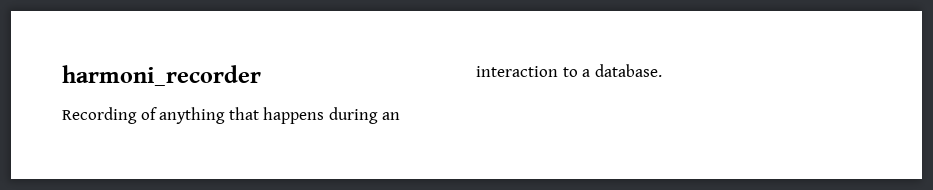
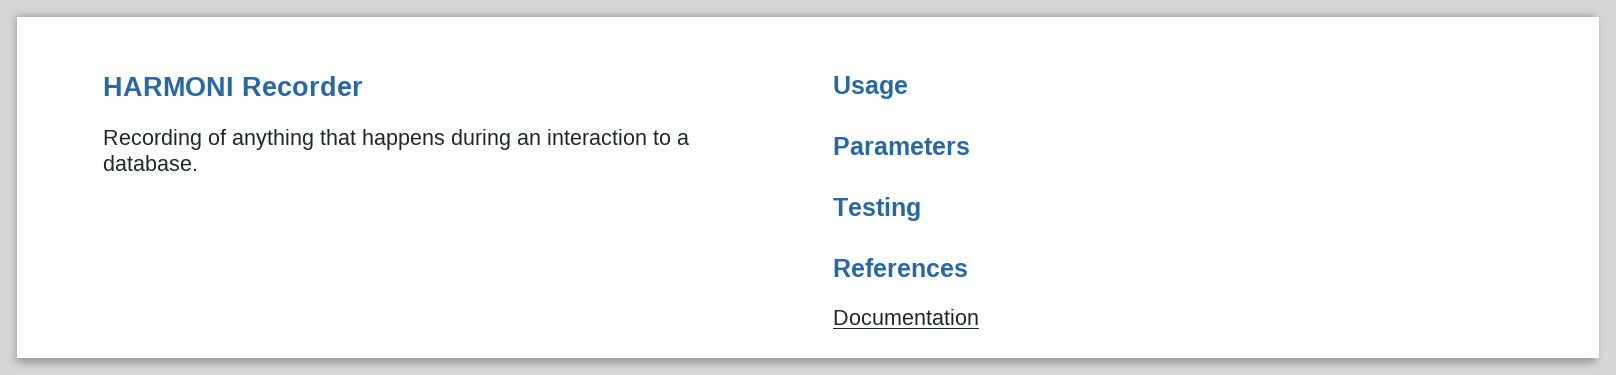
[62,65,261,86] harmoni_recorder -> [103,76,363,96] HARMONI Recorder
(662, 70) none -> [833,76,908,99] [833,137,970,155] [833,197,921,221] [833,258,968,277] [833,309,979,325] // Usage // Parameters // Testing // References // Documentation

